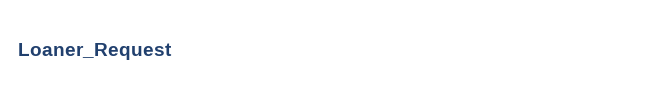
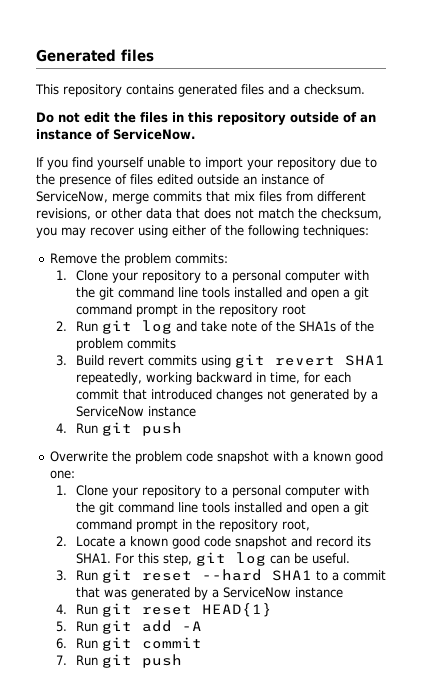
[18,43,172,60] Loaner_Request -> [36,49,154,62] [35,84,365,97] [36,112,376,125] [36,129,195,140] [36,157,377,170] [36,174,325,187] [36,191,366,204] [36,208,382,220] [36,225,369,238] [50,253,229,266] [55,270,369,283] [75,287,369,300] [75,304,306,317] [55,320,374,334] [75,338,176,351] [55,354,385,368] [75,372,351,385] [75,389,378,402] [75,406,196,417] [55,422,182,436] [50,451,384,464] [50,470,76,479] [55,485,369,498] [75,502,369,515] [75,519,310,532] [55,536,371,549] [75,552,350,566] [55,569,386,583] [75,587,343,600] [55,603,272,617] [55,620,202,634] [55,637,202,651] [55,654,182,668] Generated files // This repository contains generated files and a checksum. // Do not edit the files in this repository outside of an instance of ServiceNow. // If you find yourself unable to import your repository due to the presence of files edited outside an instance of ServiceNow, merge commits that mix files from different revisions, or other data that does not match the checksum, you may recover using either of the following techniques: // Remove the problem commits: // 1. Clone your repository to a personal computer with the git command line tools installed and open a git command prompt in the repository root // 2. Run git log and take note of the SHA1s of the problem commits // 3. Build revert commits using git revert SHA1 repeatedly, working backward in time, for each commit that introduced changes not generated by a ServiceNow instance // 4. Run git push // Overwrite the problem code snapshot with a known good one: // 1. Clone your repository to a personal computer with the git command line tools installed and open a git command prompt in the repository root, // 2. Locate a known good code snapshot and record its SHA1. For this step, git log can be useful. // 3. Run git reset --hard SHA1 to a commit that was generated by a ServiceNow instance // 4. Run git reset HEAD{1} // 5. Run git add -A // 6. Run git commit // 7. Run git push

